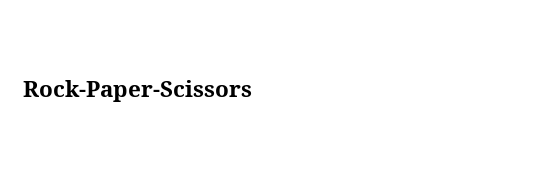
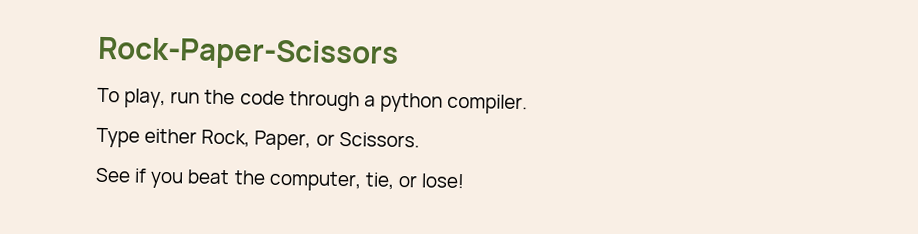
(252, 91) none -> [97,87,529,115] [96,127,420,151] [95,167,466,192] // To play, run the code through a python compiler. // Type either Rock, Paper, or Scissors. // See if you beat the computer, tie, or lose!

